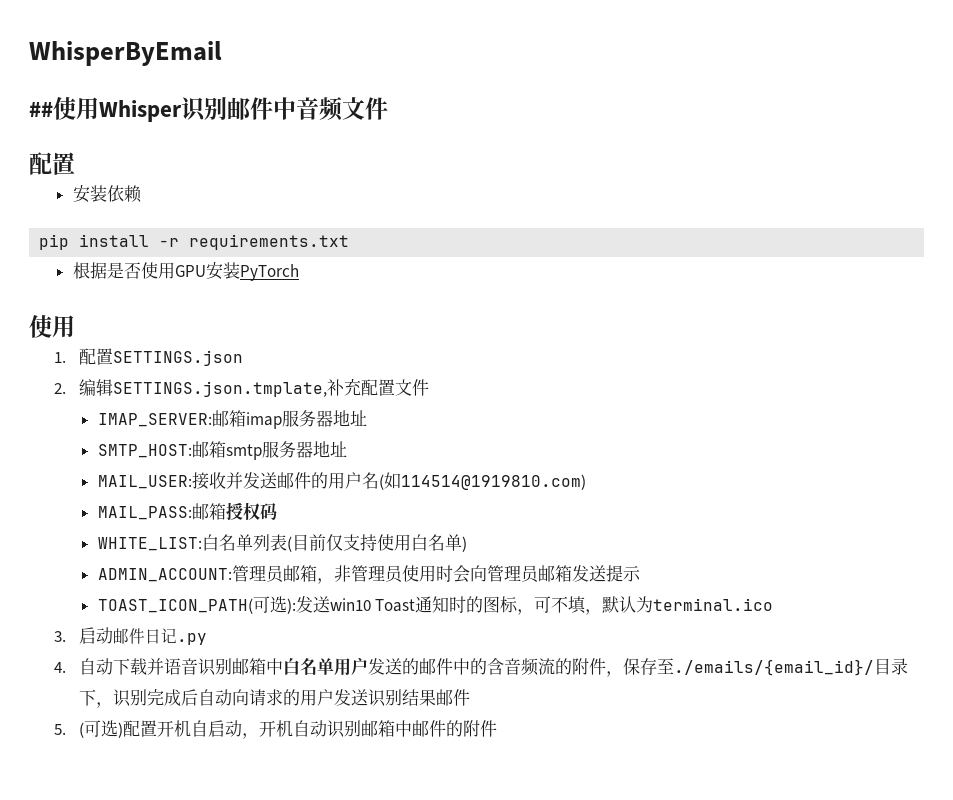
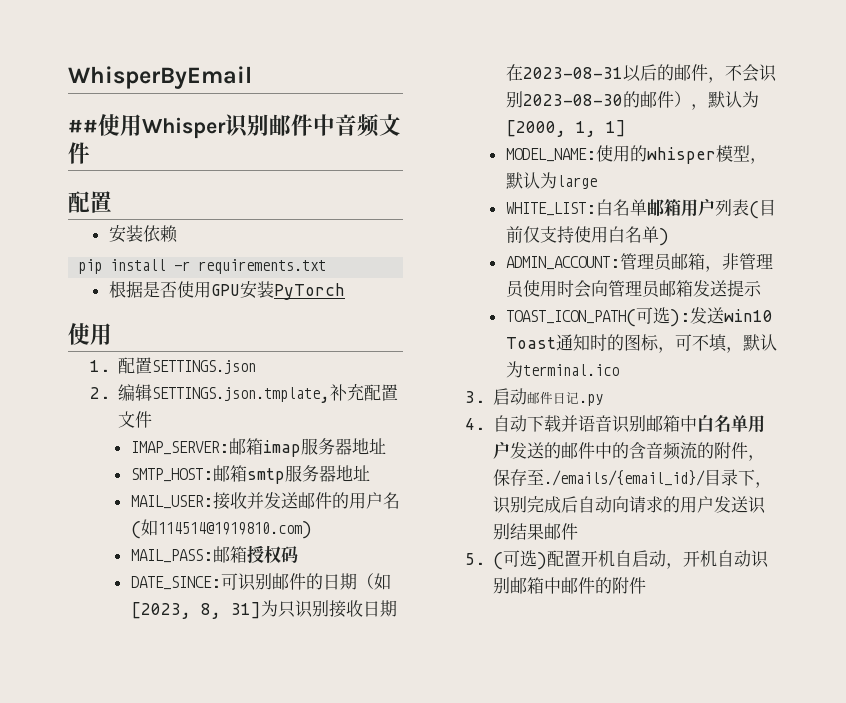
(277, 511) none -> [130,573,391,591] [130,600,397,619] [505,64,777,83] [505,91,759,110] [505,120,626,137] [505,145,767,164] [505,172,597,189] // DATE_SINCE:可识别邮件的日期（如[2023, 8, 31]为只识别接收日期在2023-08-31以后的邮件，不会识别2023-08-30的邮件），默认为[2000, 1, 1] // MODEL_NAME:使用的whisper模型，默认为large
(253, 542) none -> [646,198,715,217] 邮箱用户

